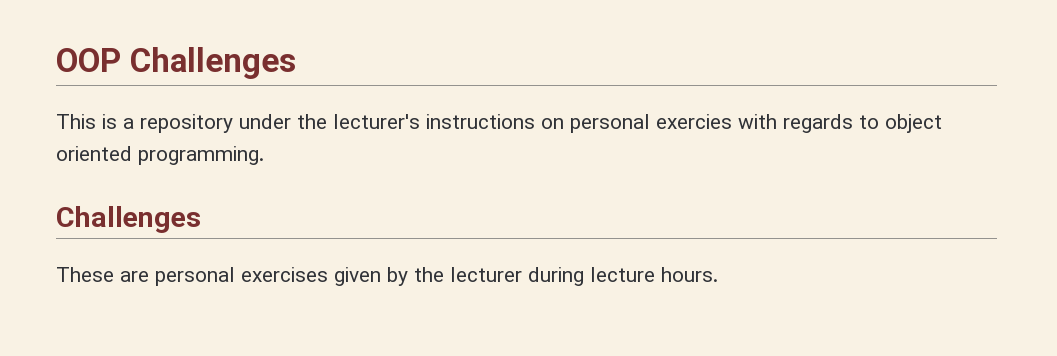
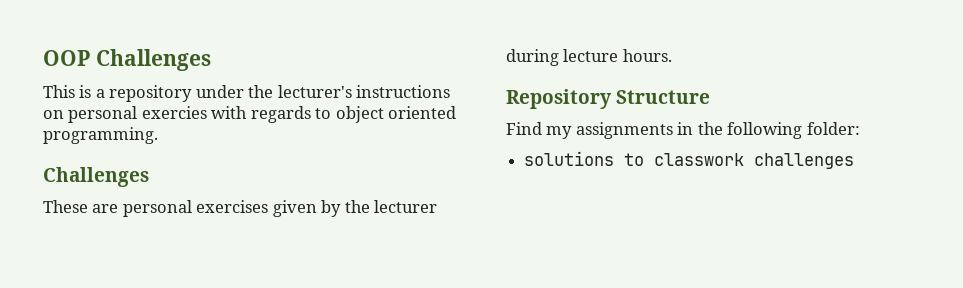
(718, 274) none -> [506,89,711,109] [506,122,860,139] [524,151,855,169] // Repository Structure // Find my assignments in the following folder: // solutions to classwork challenges

